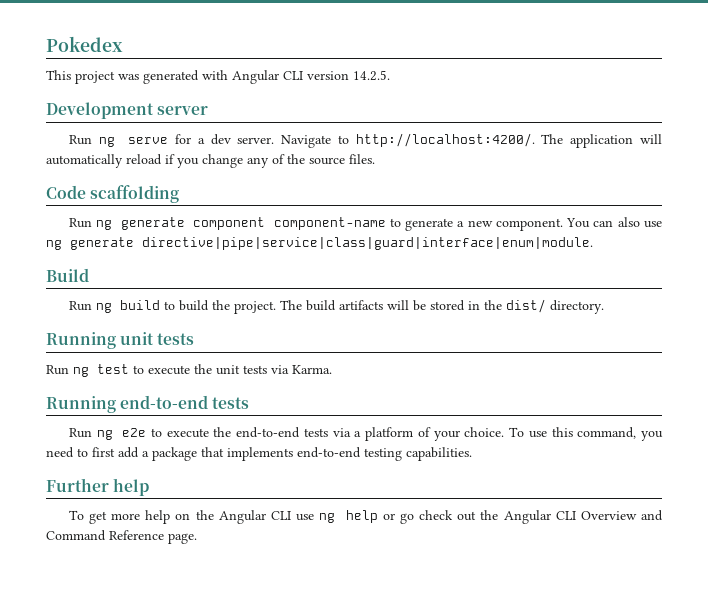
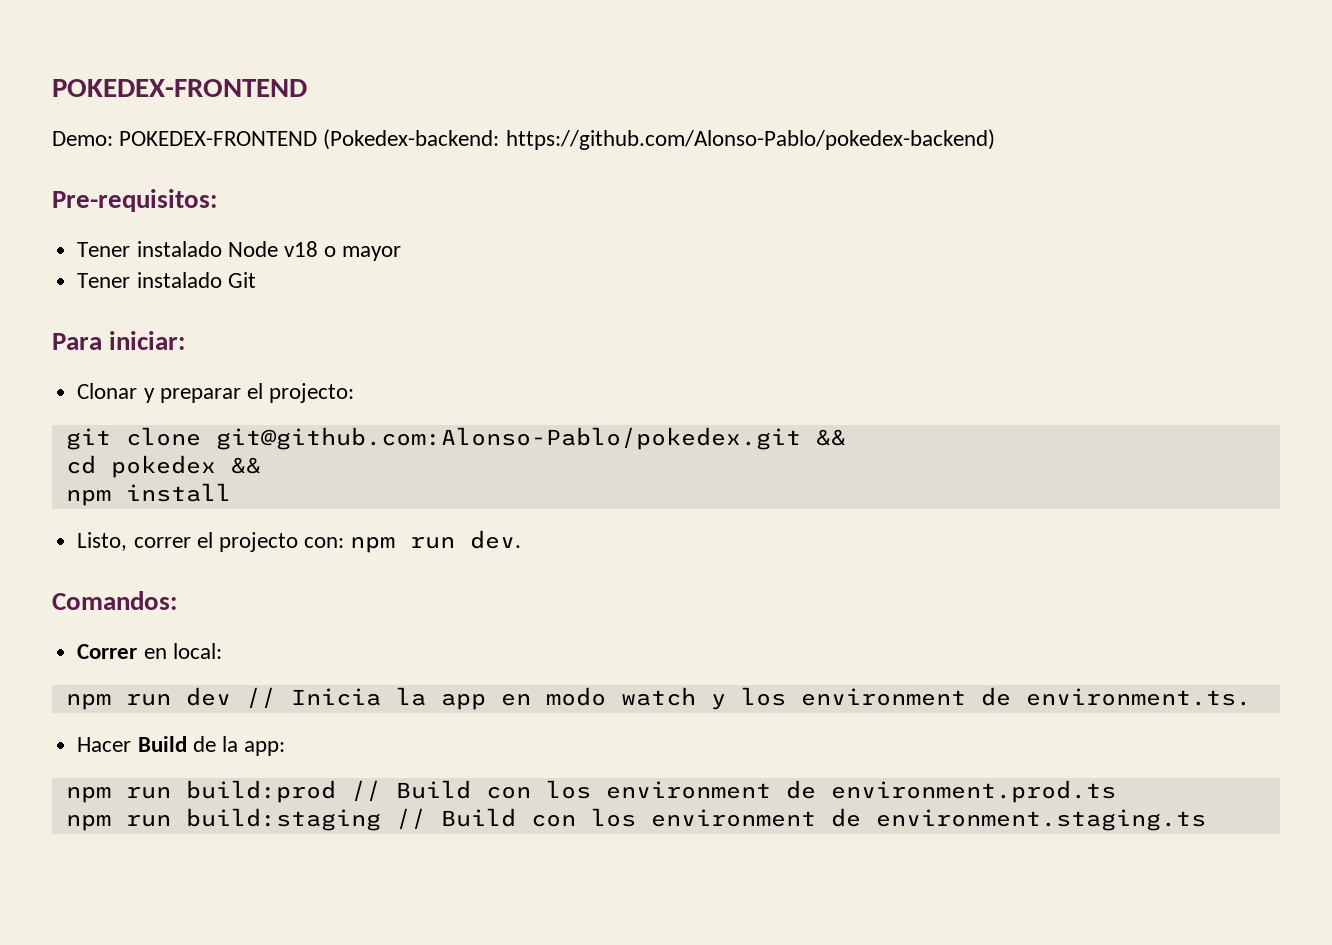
[46,36,123,52] [46,70,390,84] [46,102,209,119] [68,133,662,148] [46,154,375,168] [46,185,180,203] [68,217,663,231] [46,237,593,250] [46,268,89,282] [68,299,604,314] [46,332,195,349] [46,364,332,377] [46,395,250,413] [68,427,664,441] [46,447,472,461] [46,478,150,496] [68,510,664,524] [46,530,197,544] Pokedex // This project was generated with Angular CLI version 14.2.5. // Development server // Run ng serve for a dev server. Navigate to http://localhost:4200/. The application will automatically reload if you change any of the source files. // Code scaffolding // Run ng generate component component-name to generate a new component. You can also use ng generate directive|pipe|service|class|guard|interface|enum|module. // Build // Run ng build to build the project. The build artifacts will be stored in the dist/ directory. // Running unit tests // Run ng test to execute the unit tests via Karma. // Running end-to-end tests // Run ng e2e to execute the end-to-end tests via a platform of your choice. To use this command, you need to first add a package that implements end-to-end testing capabilities. // Further help // To get more help on the Angular CLI use ng help or go check out the Angular CLI Overview and Command Reference page. -> [52,79,307,97] [52,129,995,150] [52,189,217,212] [77,241,402,261] [77,272,256,288] [52,331,186,350] [77,383,355,403] [65,427,846,450] [65,455,261,478] [65,483,231,506] [77,530,522,553] [52,591,177,610] [77,643,222,659] [65,687,1251,710] [77,736,286,756] [65,780,1116,803] [65,808,1206,831] POKEDEX-FRONTEND // Demo: POKEDEX-FRONTEND (Pokedex-backend: https://github.com/Alonso-Pablo/pokedex-backend) // Pre-requisitos: // Tener instalado Node v18 o mayor // Tener instalado Git // Para iniciar: // Clonar y preparar el projecto: // git clone git@github.com:Alonso-Pablo/pokedex.git && // cd pokedex && // npm install // Listo, correr el projecto con: npm run dev. // Comandos: // Correr en local: // npm run dev // Inicia la app en modo watch y los environment de environment.ts. // Hacer Build de la app: // npm run build:prod // Build con los environment de environment.prod.ts // npm run build:staging // Build con los environment de environment.staging.ts

